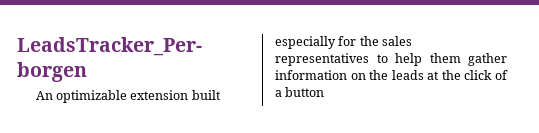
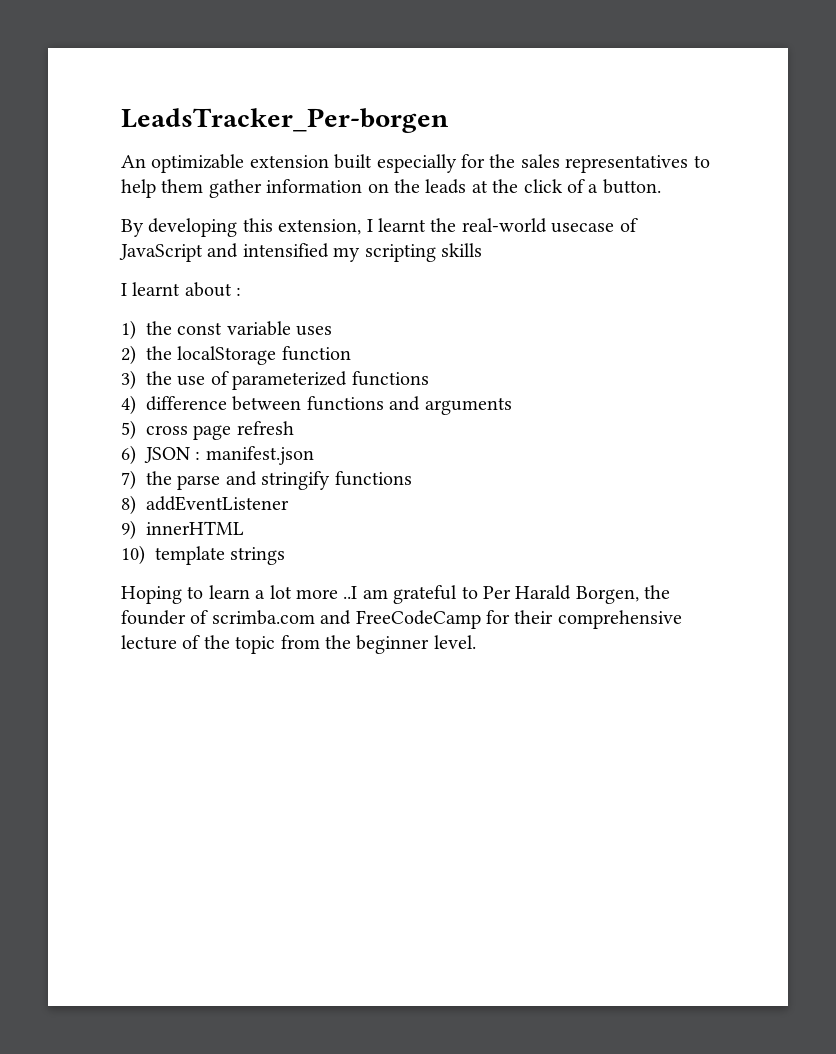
[285,87,325,97] button -> [602,179,661,194] [121,218,638,237] [119,243,482,262] [121,282,242,297] [121,320,333,340] [121,345,351,365] [121,370,429,390] [121,395,512,415] [121,420,294,440] [121,445,314,465] [121,470,412,490] [121,495,289,515] [121,520,244,540] [121,545,286,565] [121,585,671,604] [121,610,682,629] [121,635,476,654] button. // By developing this extension, I learnt the real-world usecase of JavaScript and intensified my scripting skills // I learnt about : // 1) the const variable uses // 2) the localStorage function // 3) the use of parameterized functions // 4) difference between functions and arguments // 5) cross page refresh // 6) JSON : manifest.json // 7) the parse and stringify functions // 8) addEventListener // 9) innerHTML // 10) template strings // Hoping to learn a lot more ..I am grateful to Per Harald Borgen, the founder of scrimba.com and FreeCodeCamp for their comprehensive lecture of the topic from the beginner level.

